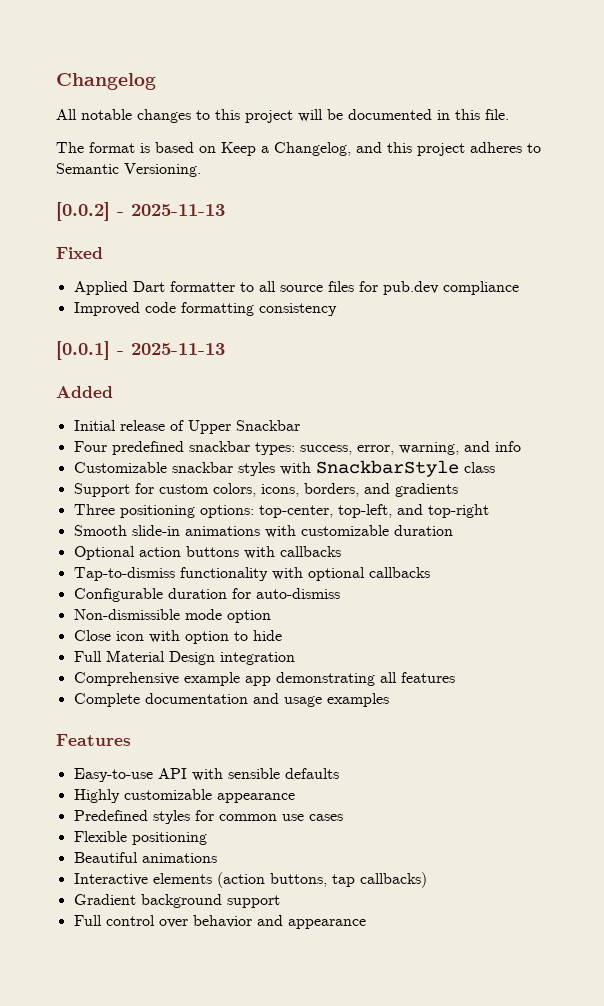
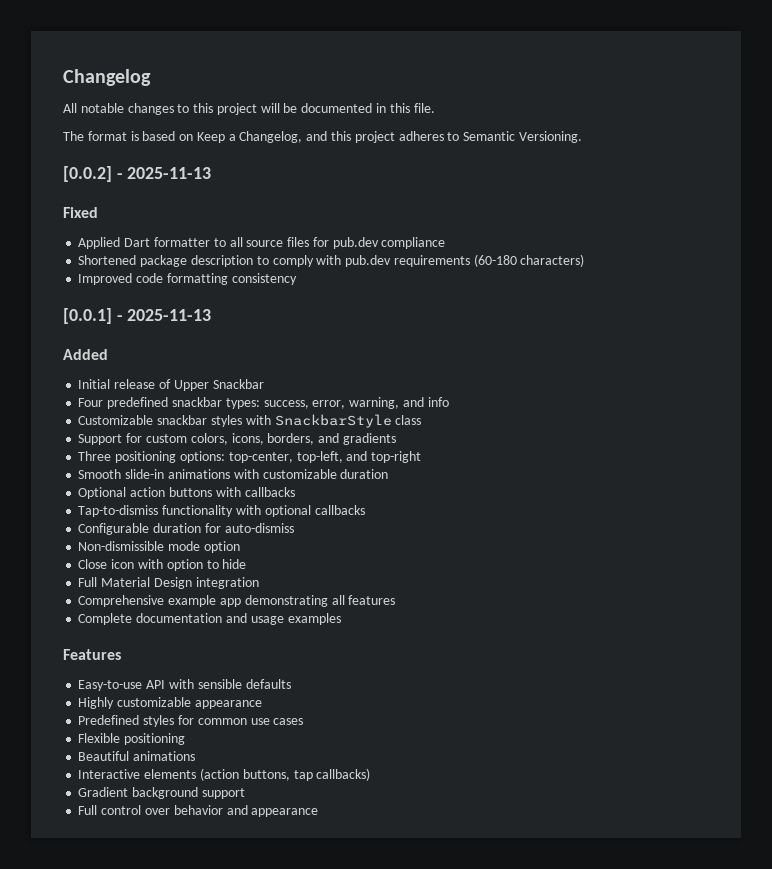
(519, 288) none -> [78,254,585,267] // Shortened package description to comply with pub.dev requirements (60-180 characters)

